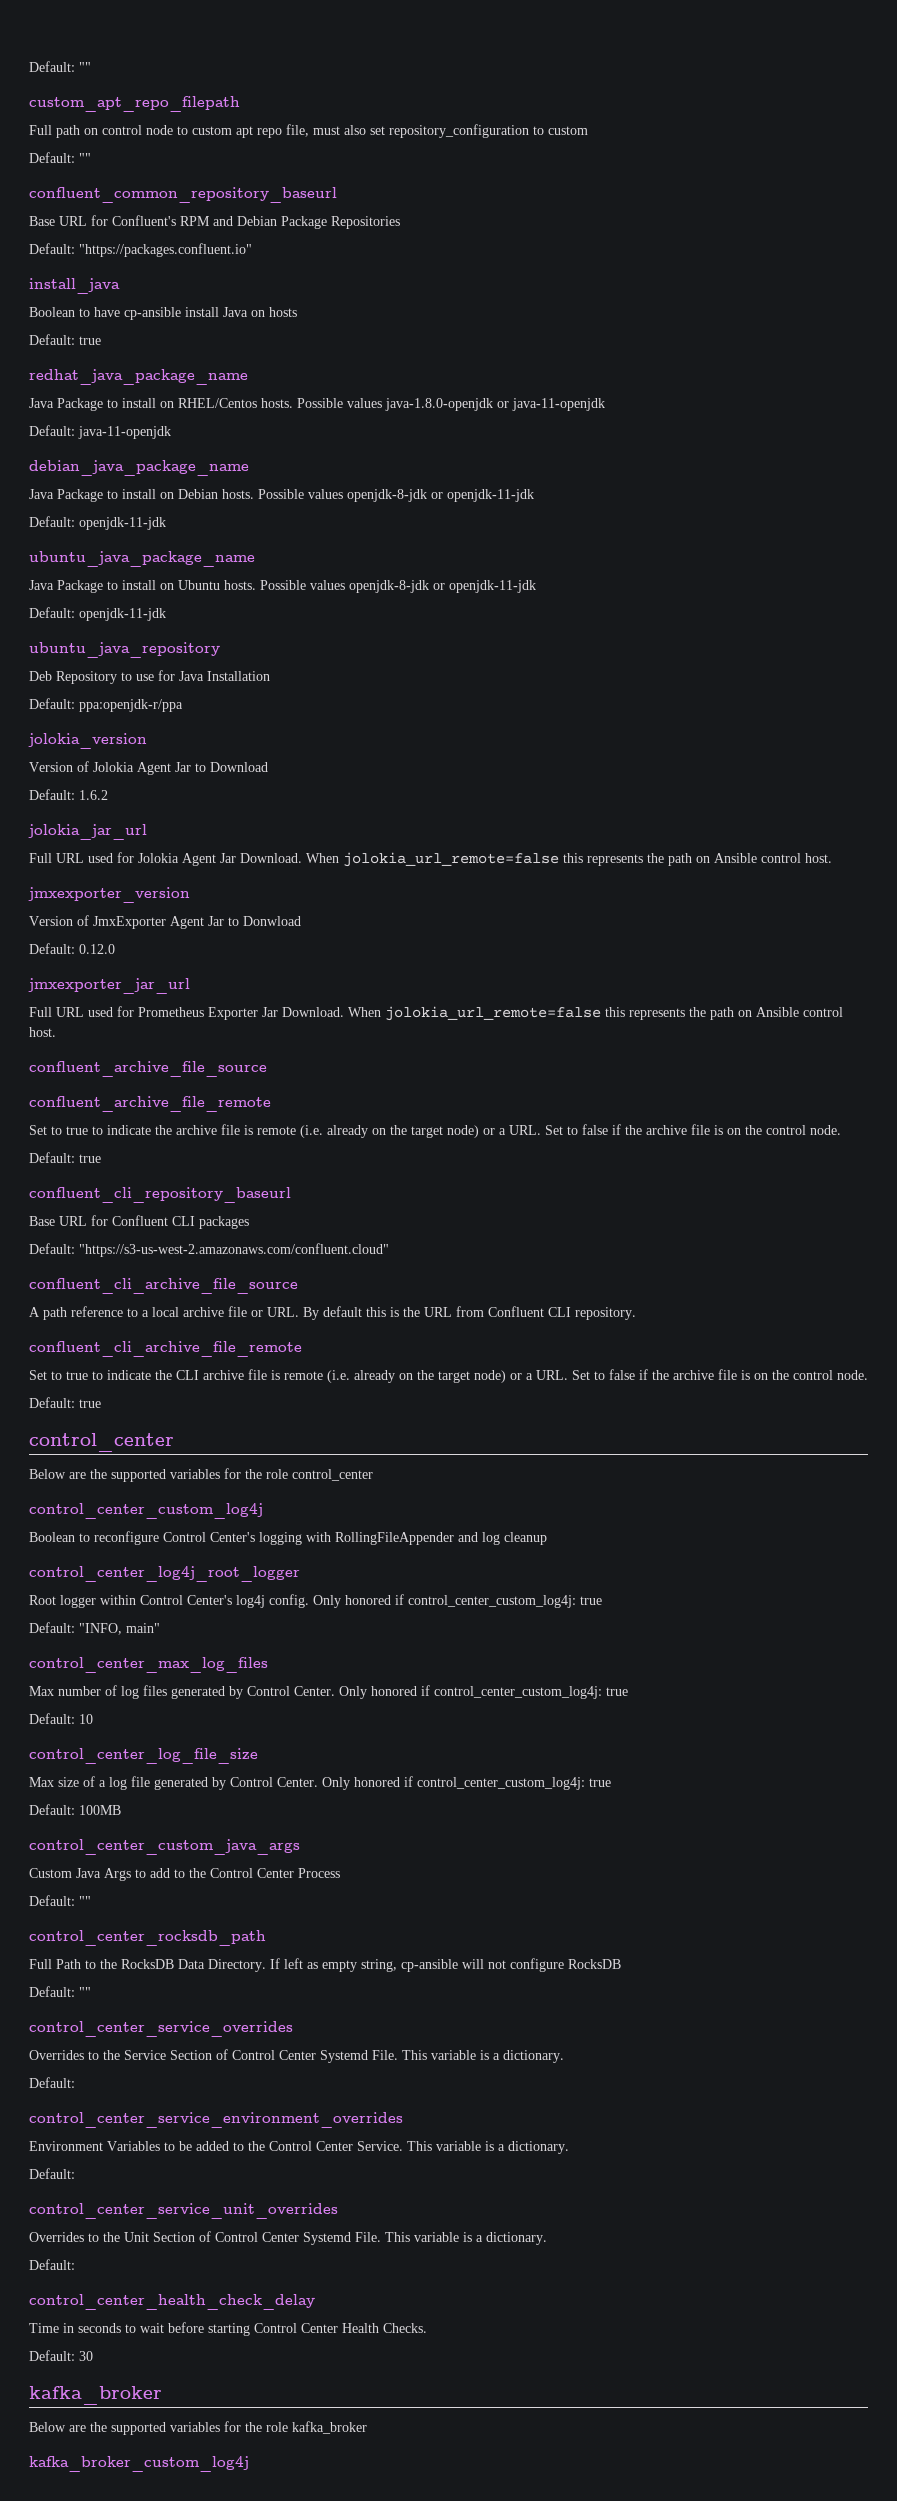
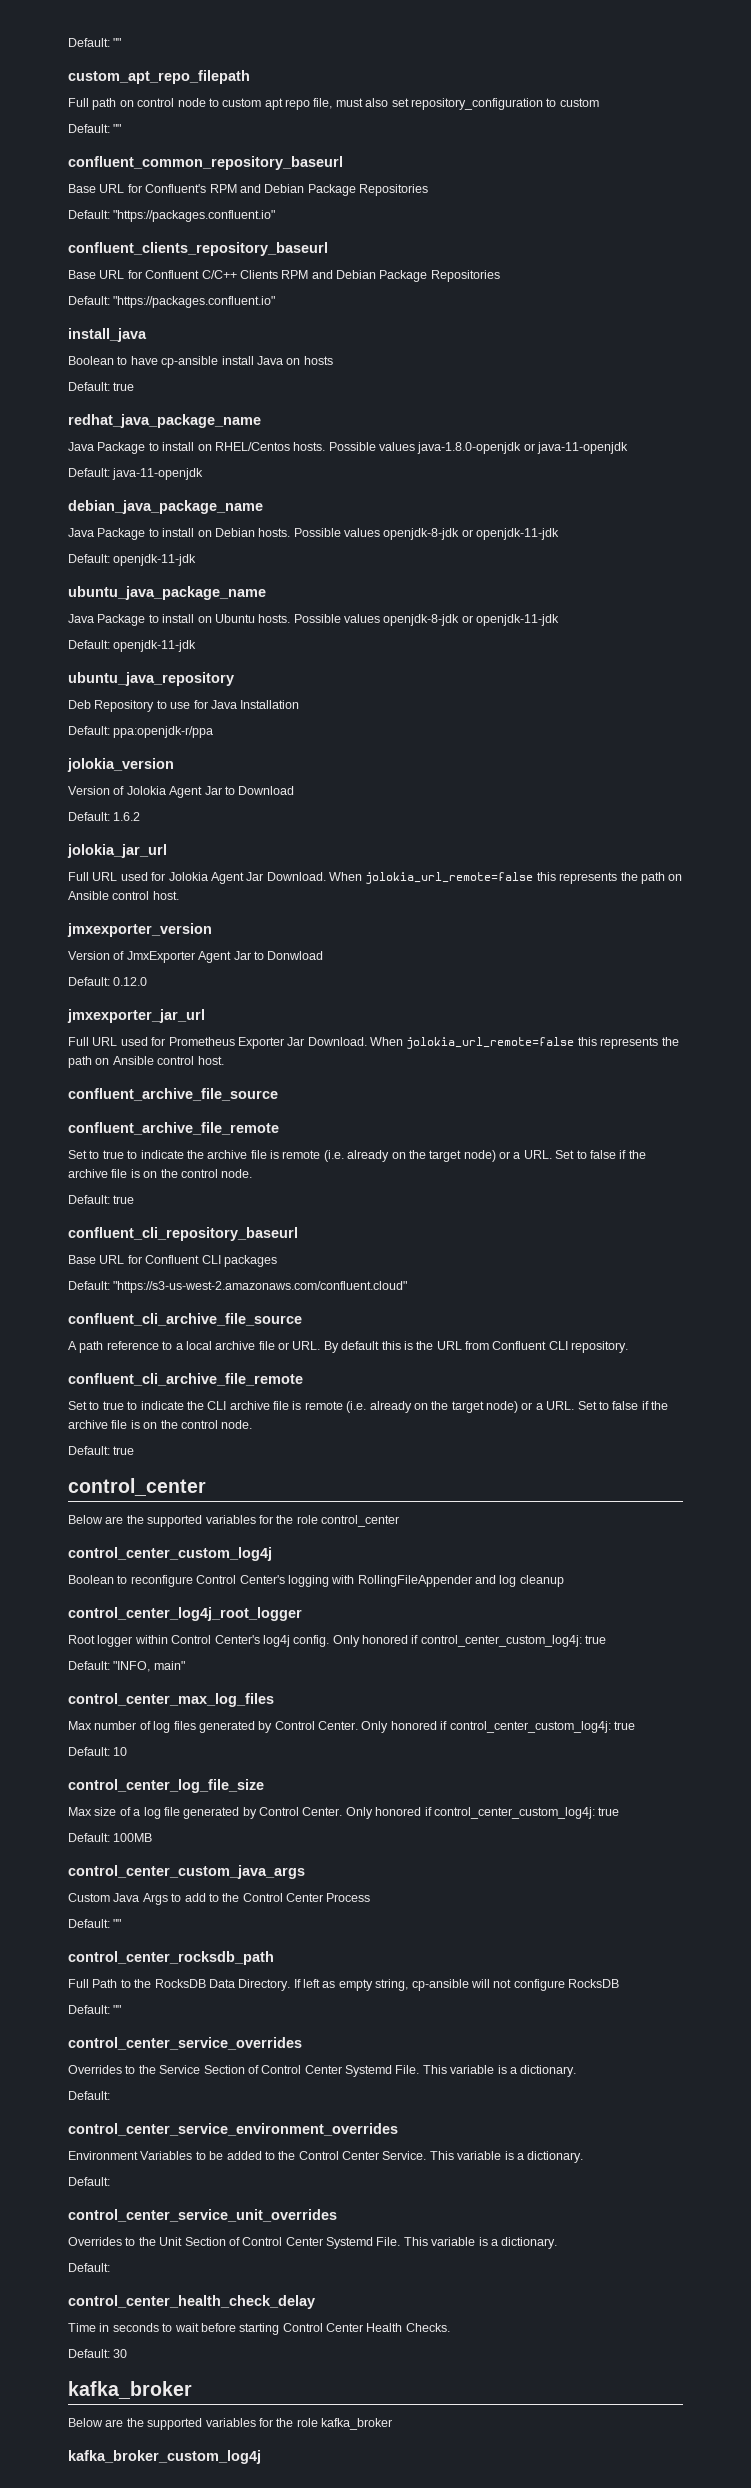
(252, 250) none -> [68,242,328,256] [68,270,500,282] [68,296,276,308] // confluent_clients_repository_baseurl // Base URL for Confluent C/C++ Clients RPM and Debian Package Repositories // Default: "https://packages.confluent.io"

